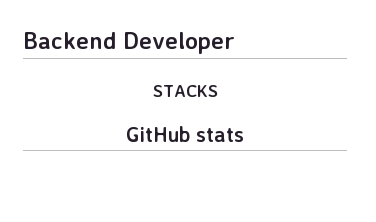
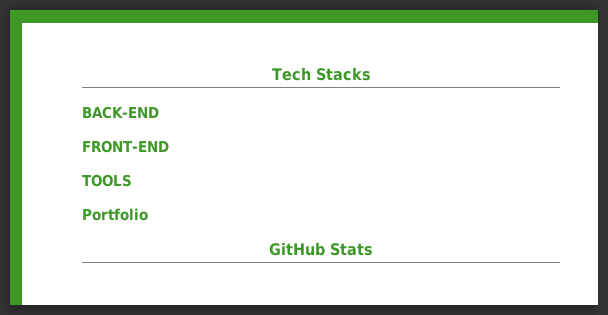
[23,32,235,54] [152,85,218,97] Backend Developer // STACKS -> [271,67,371,81] [82,106,159,119] [82,140,169,153] [82,174,132,187] [82,208,148,221] Tech Stacks // BACK-END // FRONT-END // TOOLS // Portfolio
[196,128,244,142] stats -> [330,243,373,256] Stats

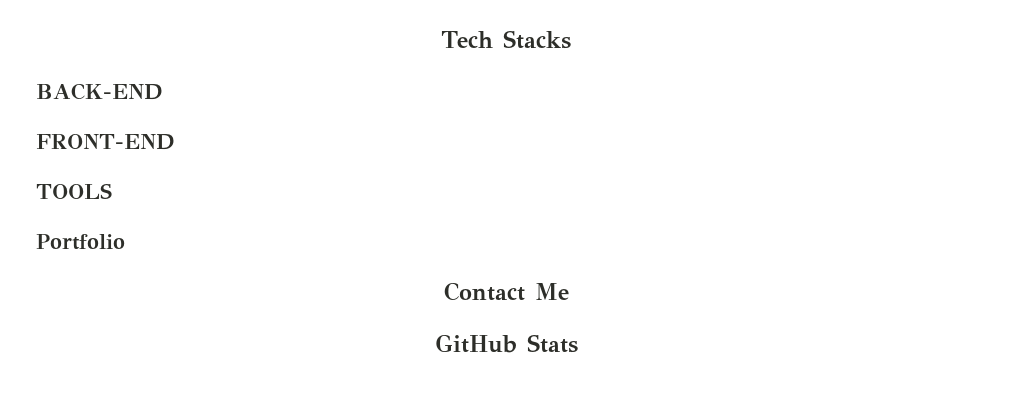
(148, 214) none -> [443,282,569,301] // Contact Me

